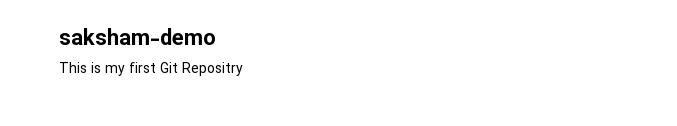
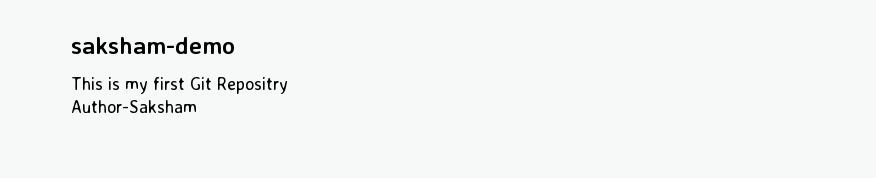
(243, 69) none -> [71,100,197,113] // Author-Saksham

